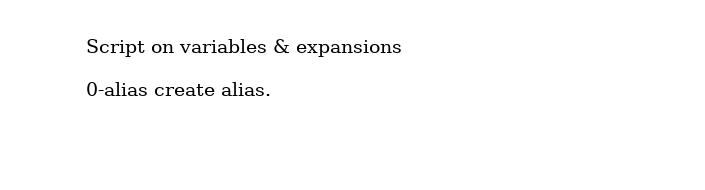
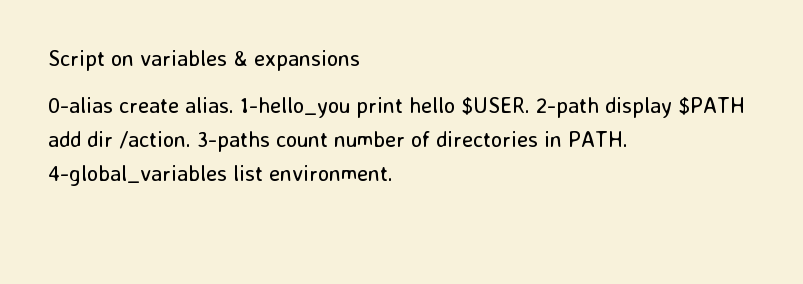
(271, 89) none -> [240,97,745,118] [48,131,628,152] [48,165,393,186] 1-hello_you print hello $USER. 2-path display $PATH add dir /action. 3-paths count number of directories in PATH. 4-global_variables list environment.

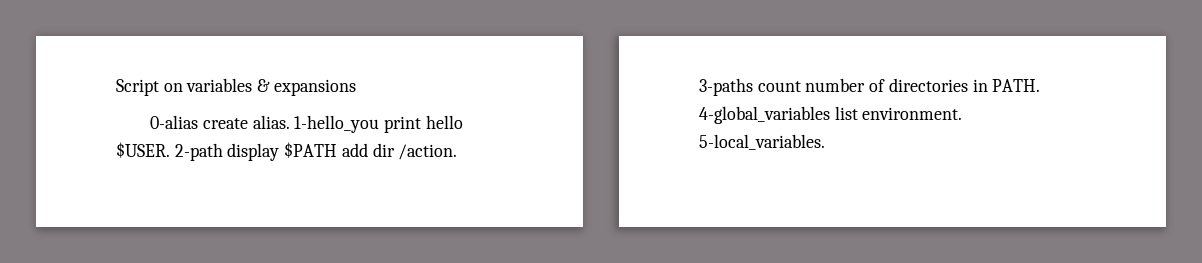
(393, 173) none -> [699,134,825,150] 5-local_variables.

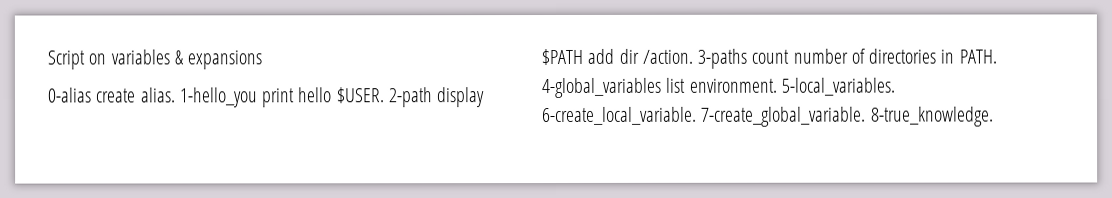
(825, 142) none -> [542,106,994,127] 6-create_local_variable. 7-create_global_variable. 8-true_knowledge.

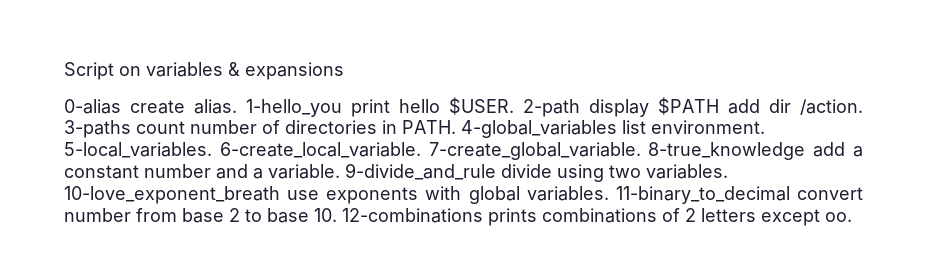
[870,106,994,127] 8-true_knowledge. -> [648,142,863,160] [64,163,728,182] [64,186,863,204] [64,208,852,226] 8-true_knowledge add a constant number and a variable. 9-divide_and_rule divide using two variables. 10-love_exponent_breath use exponents with global variables. 11-binary_to_decimal convert number from base 2 to base 10. 12-combinations prints combinations of 2 letters except oo.

